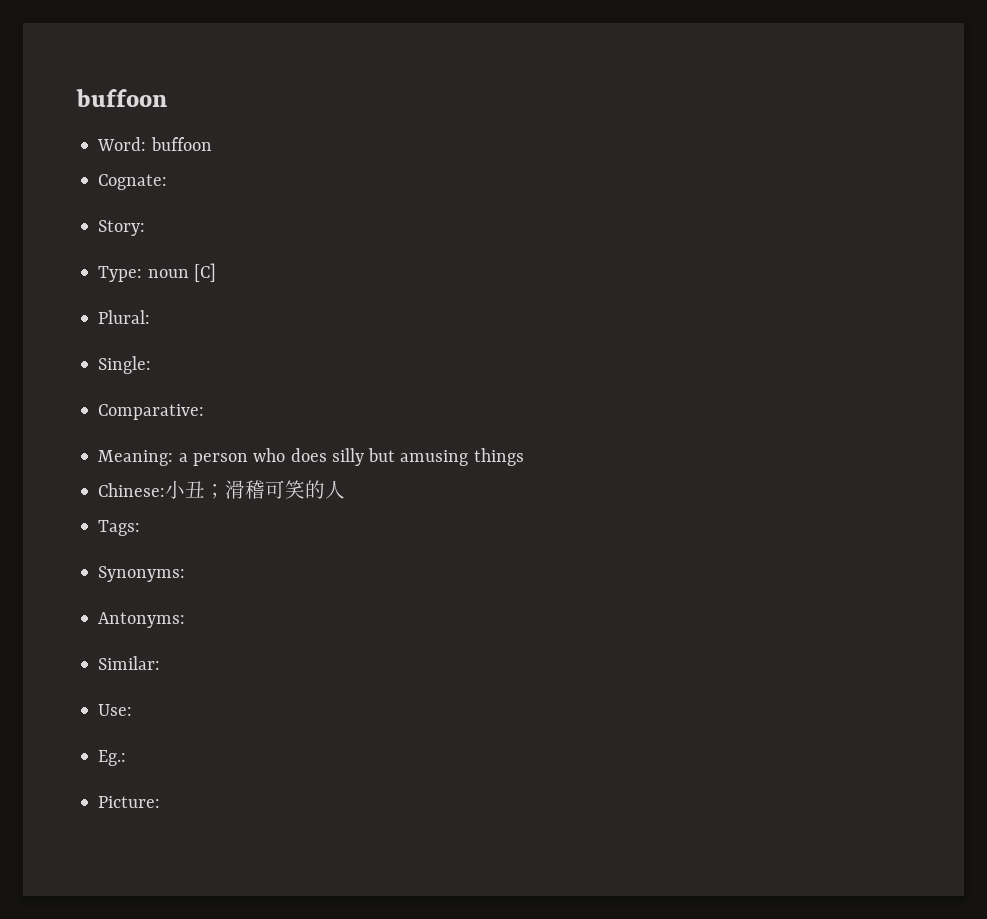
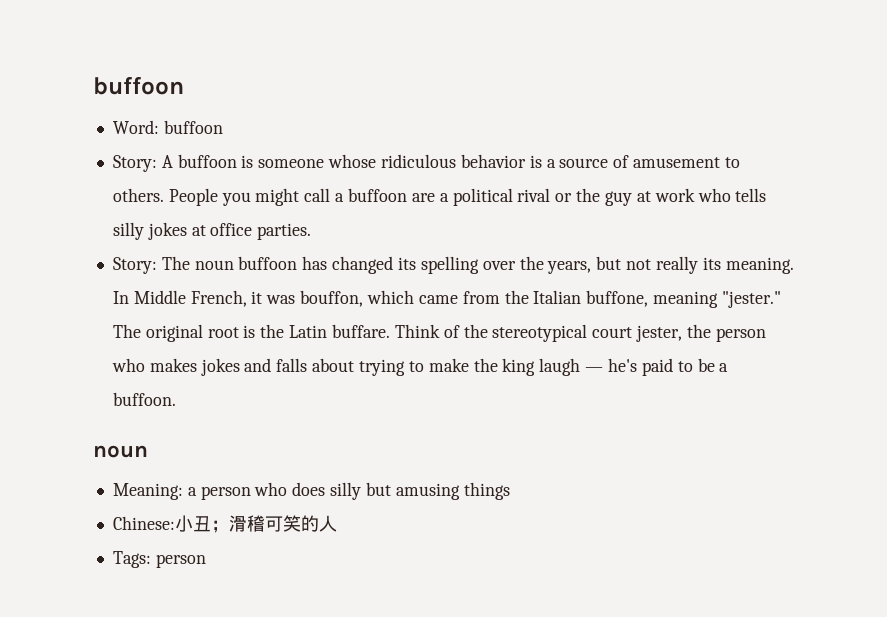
[98,174,168,190] [98,220,146,236] [98,263,216,282] [98,310,151,324] [98,356,152,374] [98,404,205,420] Cognate: // Story: // Type: noun [C] // Plural: // Single: // Comparative: -> [112,154,740,172] [112,188,767,206] [112,222,312,240] [112,256,794,274] [112,290,781,308] [112,324,766,342] [111,358,729,376] [112,392,176,406] [93,445,148,458] Story: A buffoon is someone whose ridiculous behavior is a source of amusement to others. People you might call a buffoon are a political rival or the guy at work who tells silly jokes at office parties. // Story: The noun buffoon has changed its spelling over the years, but not really its meaning. In Middle French, it was bouffon, which came from the Italian buffone, meaning "jester." The original root is the Latin buffare. Think of the stereotypical court jester, the person who makes jokes and falls about trying to make the king laugh — he's paid to be a buffoon. // noun
[98,566,186,582] [98,612,186,628] [98,656,161,670] [98,704,133,716] [98,750,127,766] [98,796,161,808] // Synonyms: // Antonyms: // Similar: // Use: // Eg.: // Picture: -> [155,554,206,568] person

